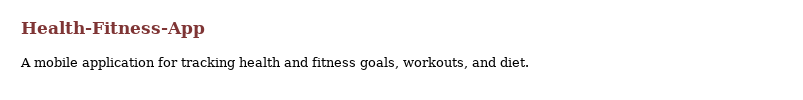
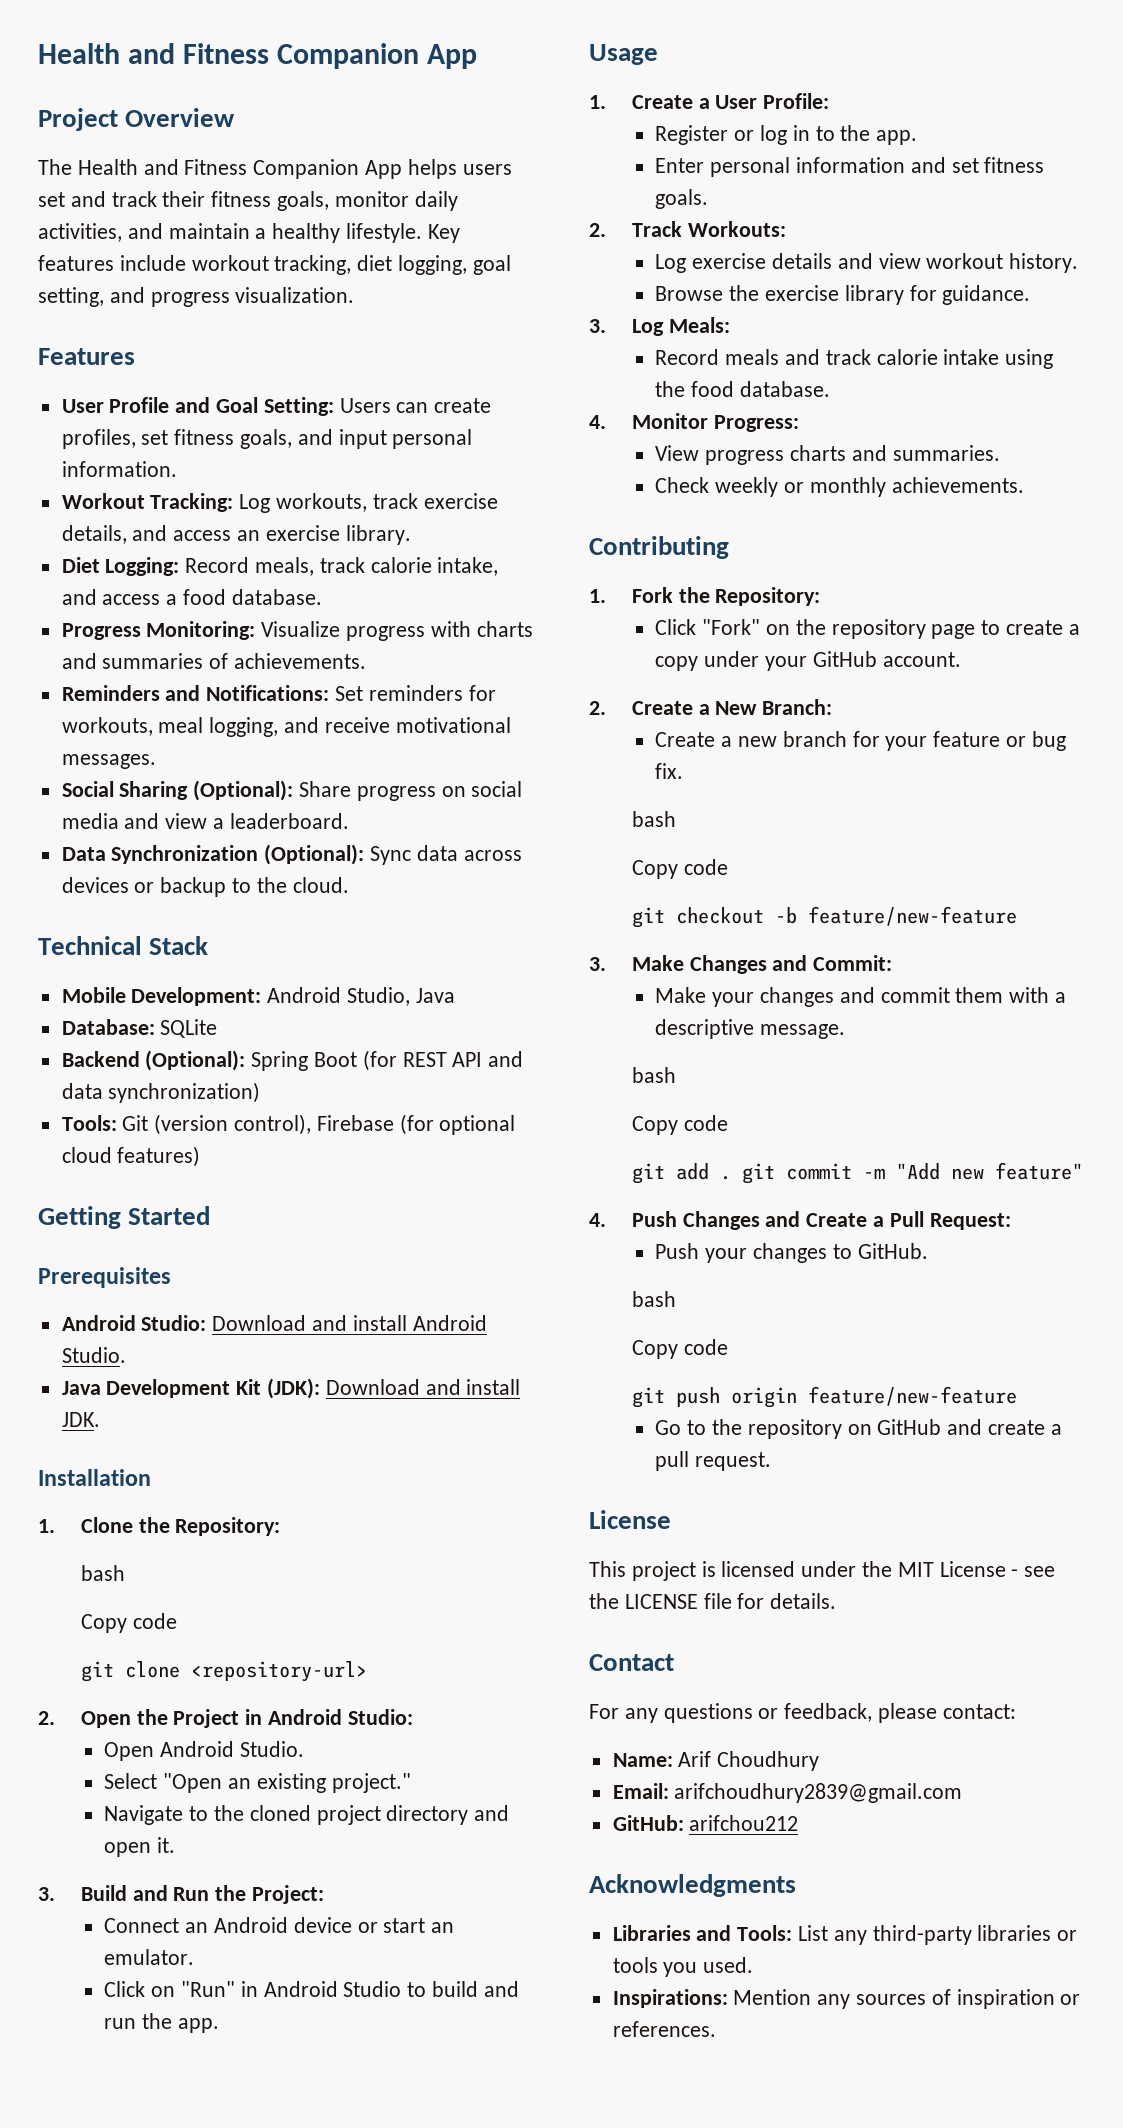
[21,21,205,38] [20,57,529,70] Health-Fitness-App // A mobile application for tracking health and fitness goals, workouts, and diet. -> [38,43,478,69] [38,108,236,131] [38,159,512,179] [38,191,458,211] [38,223,460,243] [38,255,511,275] [38,287,355,307] [38,348,135,365] [61,397,492,416] [61,429,473,449] [61,461,177,477] [61,493,498,513] [61,525,411,545] [61,557,499,576] [61,589,322,605] [61,621,533,641] [61,653,367,669] [61,685,496,701] [61,717,511,737] [61,754,156,769] [61,780,523,801] [61,813,349,829] [61,844,522,865] [61,877,349,897] [38,936,209,955] [61,987,455,1006] [61,1019,218,1038] [61,1050,524,1071] [61,1082,261,1103] [61,1114,516,1135] [61,1146,201,1167] [38,1206,211,1229] [38,1267,171,1288] [61,1315,487,1331] [61,1347,126,1363] [61,1378,521,1399] [61,1412,100,1427] [38,1469,151,1486] [38,1517,281,1536] [80,1565,125,1581] [80,1613,177,1633] [80,1661,367,1682] [38,1709,413,1728] [104,1741,305,1761] [104,1773,411,1793] [104,1805,510,1825] [104,1837,176,1857] [38,1885,325,1904] [104,1917,455,1933] [104,1949,195,1965] [104,1981,519,1997] [104,2013,220,2033] [589,44,658,65] [589,93,830,109] [655,125,918,145] [655,157,1045,177] [655,189,709,209] [589,221,786,237] [655,253,1079,273] [655,285,1031,305] [589,317,730,336] [655,349,1054,369] [655,381,831,397] [589,413,799,432] [655,445,1000,465] [655,477,1024,497] [589,536,729,559] [589,587,821,606] [655,619,1080,639] [655,651,961,671] [589,699,833,715] [655,731,1066,751] [655,763,684,779] [631,811,676,827] [631,859,728,879] [631,906,1017,928] [589,955,893,974] [655,987,1067,1007] [655,1019,846,1039] [631,1067,676,1083] [631,1115,728,1135] [631,1162,1083,1184] [589,1211,1011,1230] [655,1243,928,1263] [631,1291,676,1307] [631,1339,728,1359] [631,1386,1017,1408] [655,1419,1062,1439] [655,1451,772,1471] [589,1510,671,1529] [589,1561,1056,1581] [589,1593,837,1609] [589,1654,674,1671] [589,1703,1016,1723] [612,1751,820,1771] [612,1783,963,1803] [612,1815,799,1831] [589,1874,796,1897] [612,1925,1078,1945] [612,1957,754,1977] [612,1989,1081,2009] [612,2021,716,2037] Health and Fitness Companion App // Project Overview // The Health and Fitness Companion App helps users set and track their fitness goals, monitor daily activities, and maintain a healthy lifestyle. Key features include workout tracking, diet logging, goal setting, and progress visualization. // Features // User Profile and Goal Setting: Users can create profiles, set fitness goals, and input personal information. // Workout Tracking: Log workouts, track exercise details, and access an exercise library. // Diet Logging: Record meals, track calorie intake, and access a food database. // Progress Monitoring: Visualize progress with charts and summaries of achievements. // Reminders and Notifications: Set reminders for workouts, meal logging, and receive motivational messages. // Social Sharing (Optional): Share progress on social media and view a leaderboard. // Data Synchronization (Optional): Sync data across devices or backup to the cloud. // Technical Stack // Mobile Development: Android Studio, Java // Database: SQLite // Backend (Optional): Spring Boot (for REST API and data synchronization) // Tools: Git (version control), Firebase (for optional cloud features) // Getting Started // Prerequisites // Android Studio: Download and install Android Studio. // Java Development Kit (JDK): Download and install JDK. // Installation // 1. Clone the Repository: // bash // Copy code // git clone <repository-url> // 2. Open the Project in Android Studio: // Open Android Studio. // Select "Open an existing project." // Navigate to the cloned project directory and open it. // 3. Build and Run the Project: // Connect an Android device or start an emulator. // Click on "Run" in Android Studio to build and run the app. // Usage // 1. Create a User Profile: // Register or log in to the app. // Enter personal information and set fitness goals. // 2. Track Workouts: // Log exercise details and view workout history. // Browse the exercise library for guidance. // 3. Log Meals: // Record meals and track calorie intake using the food database. // 4. Monitor Progress: // View progress charts and summaries. // Check weekly or monthly achievements. // Contributing // 1. Fork the Repository: // Click "Fork" on the repository page to create a copy under your GitHub account. // 2. Create a New Branch: // Create a new branch for your feature or bug fix. // bash // Copy code // git checkout -b feature/new-feature // 3. Make Changes and Commit: // Make your changes and commit them with a descriptive message. // bash // Copy code // git add . git commit -m "Add new feature" // 4. Push Changes and Create a Pull Request: // Push your changes to GitHub. // bash // Copy code // git push origin feature/new-feature // Go to the repository on GitHub and create a pull request. // License // This project is licensed under the MIT License - see the LICENSE file for details. // Contact // For any questions or feedback, please contact: // Name: Arif Choudhury // Email: arifchoudhury2839@gmail.com // GitHub: arifchou212 // Acknowledgments // Libraries and Tools: List any third-party libraries or tools you used. // Inspirations: Mention any sources of inspiration or references.

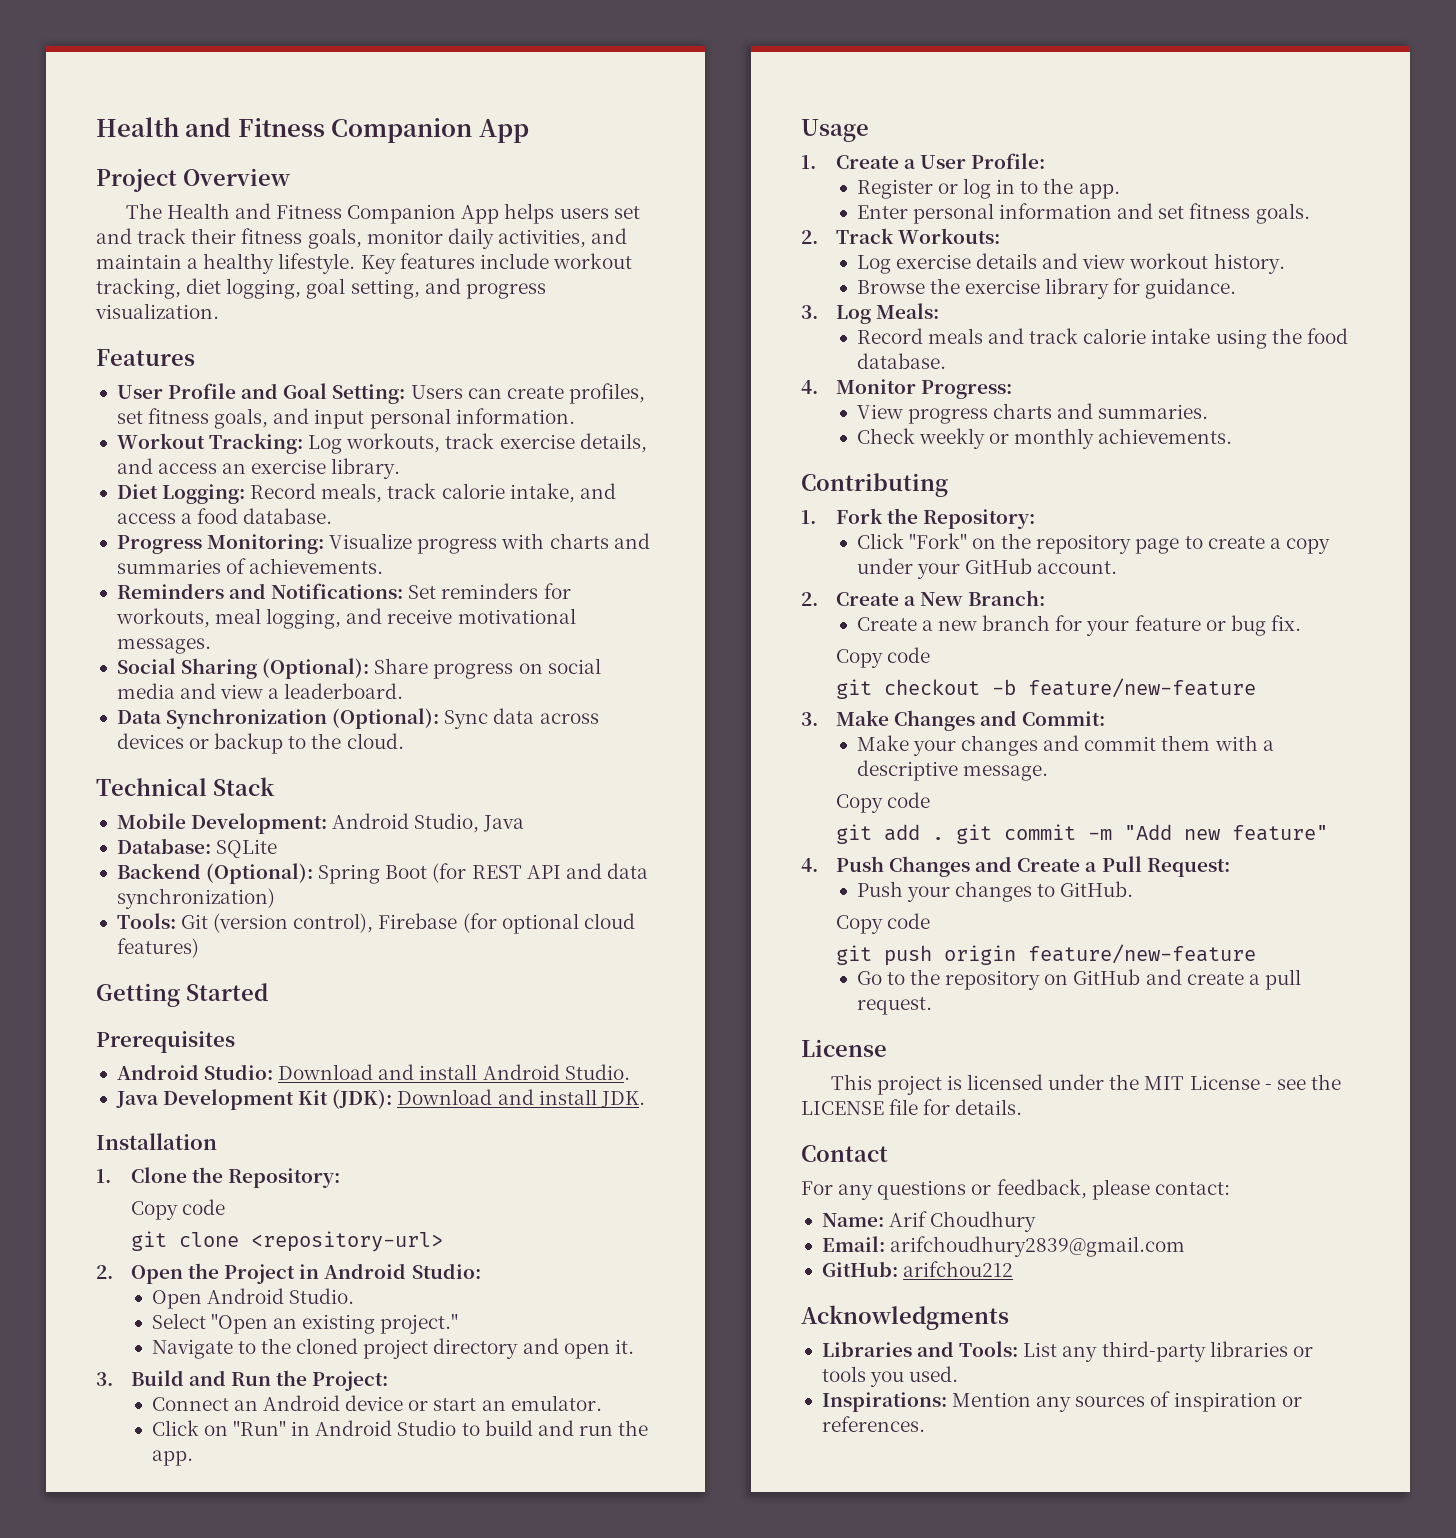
[80,1565,125,1581] // bash -> (341, 1178) none
[631,811,676,827] // bash -> (1301, 623) none
[631,1067,676,1083] // bash -> (1048, 773) none
[631,1291,676,1307] // bash -> (1134, 889) none

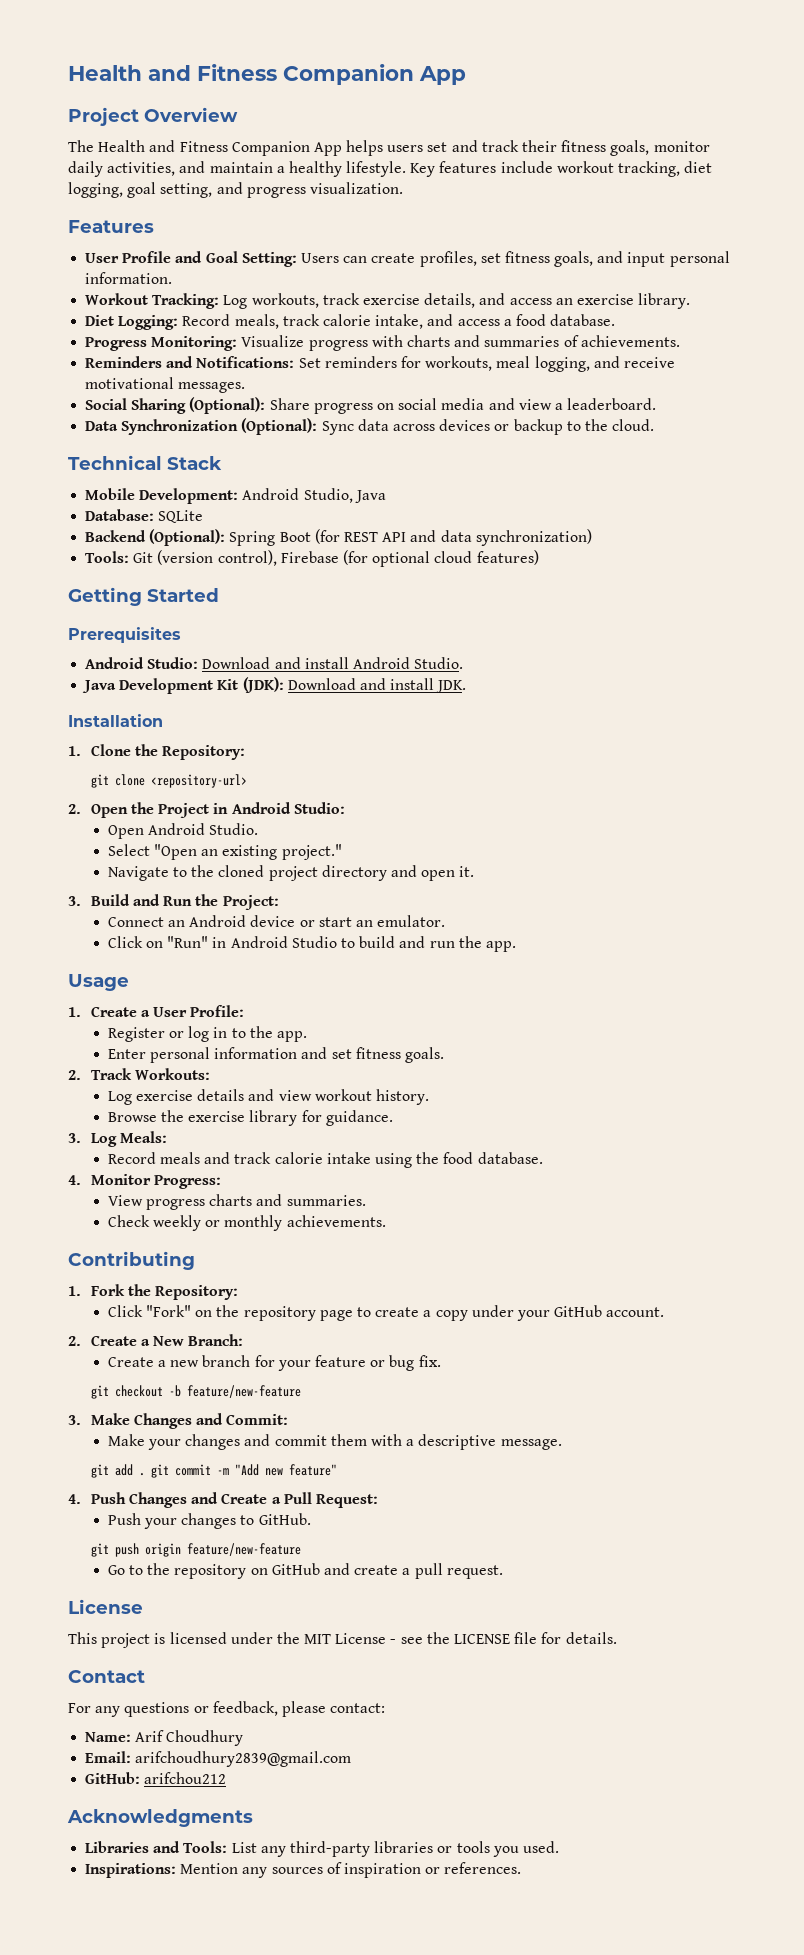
[130,1199,226,1220] // Copy code -> (246, 752) none
[835,647,931,668] // Copy code -> (441, 1361) none
[835,792,931,813] // Copy code -> (562, 1444) none
[835,913,931,934] // Copy code -> (311, 1519) none

